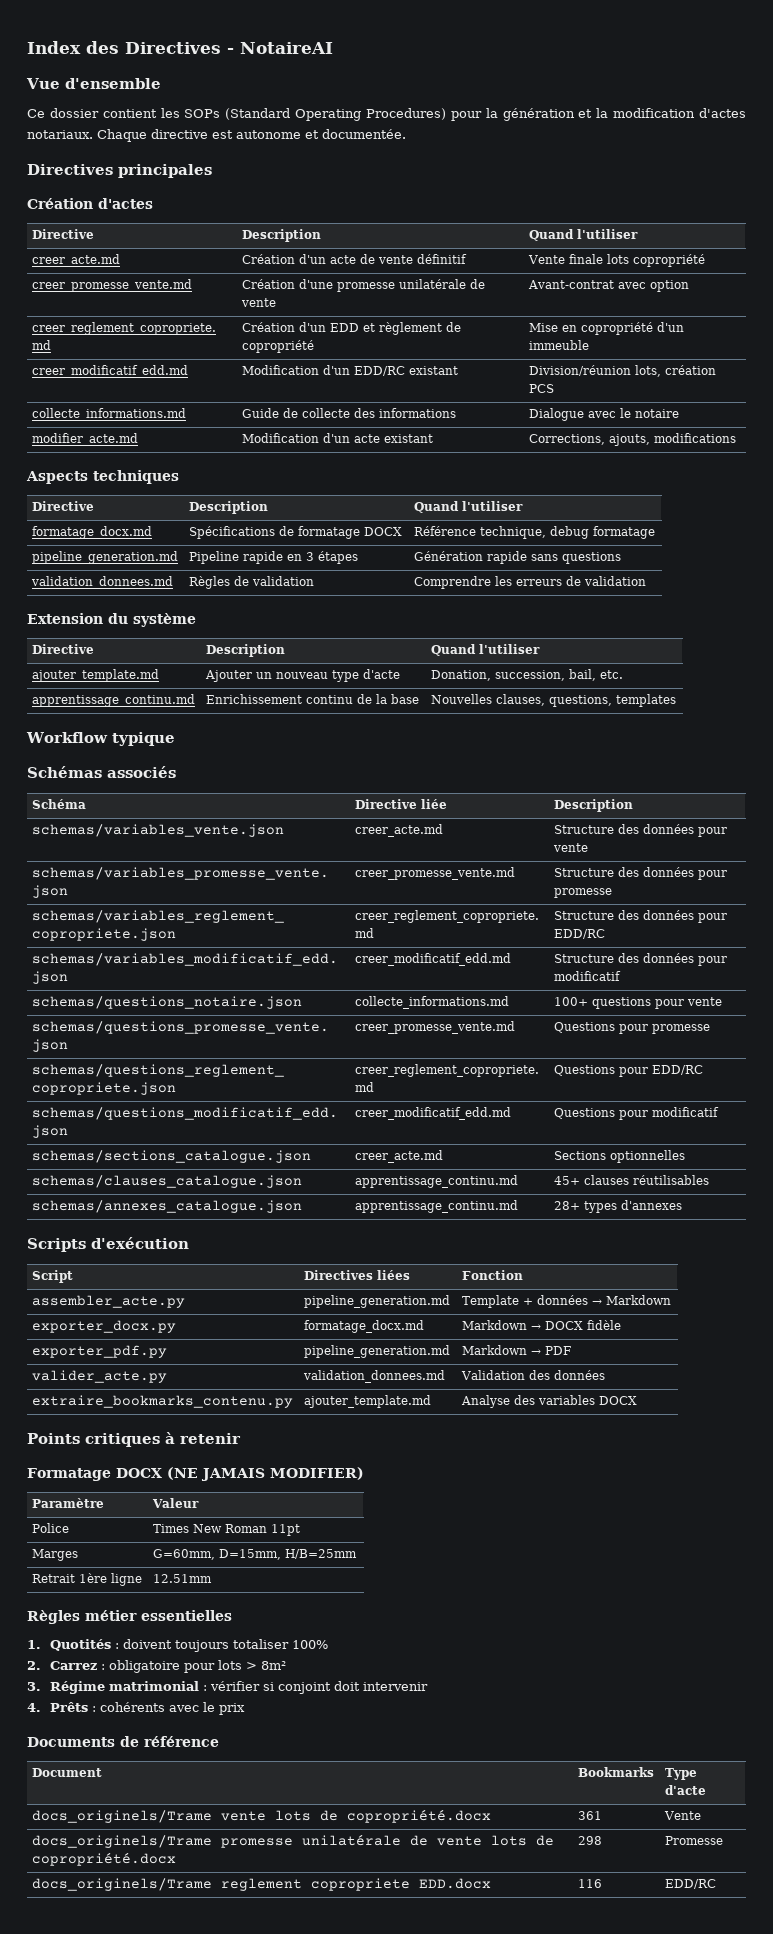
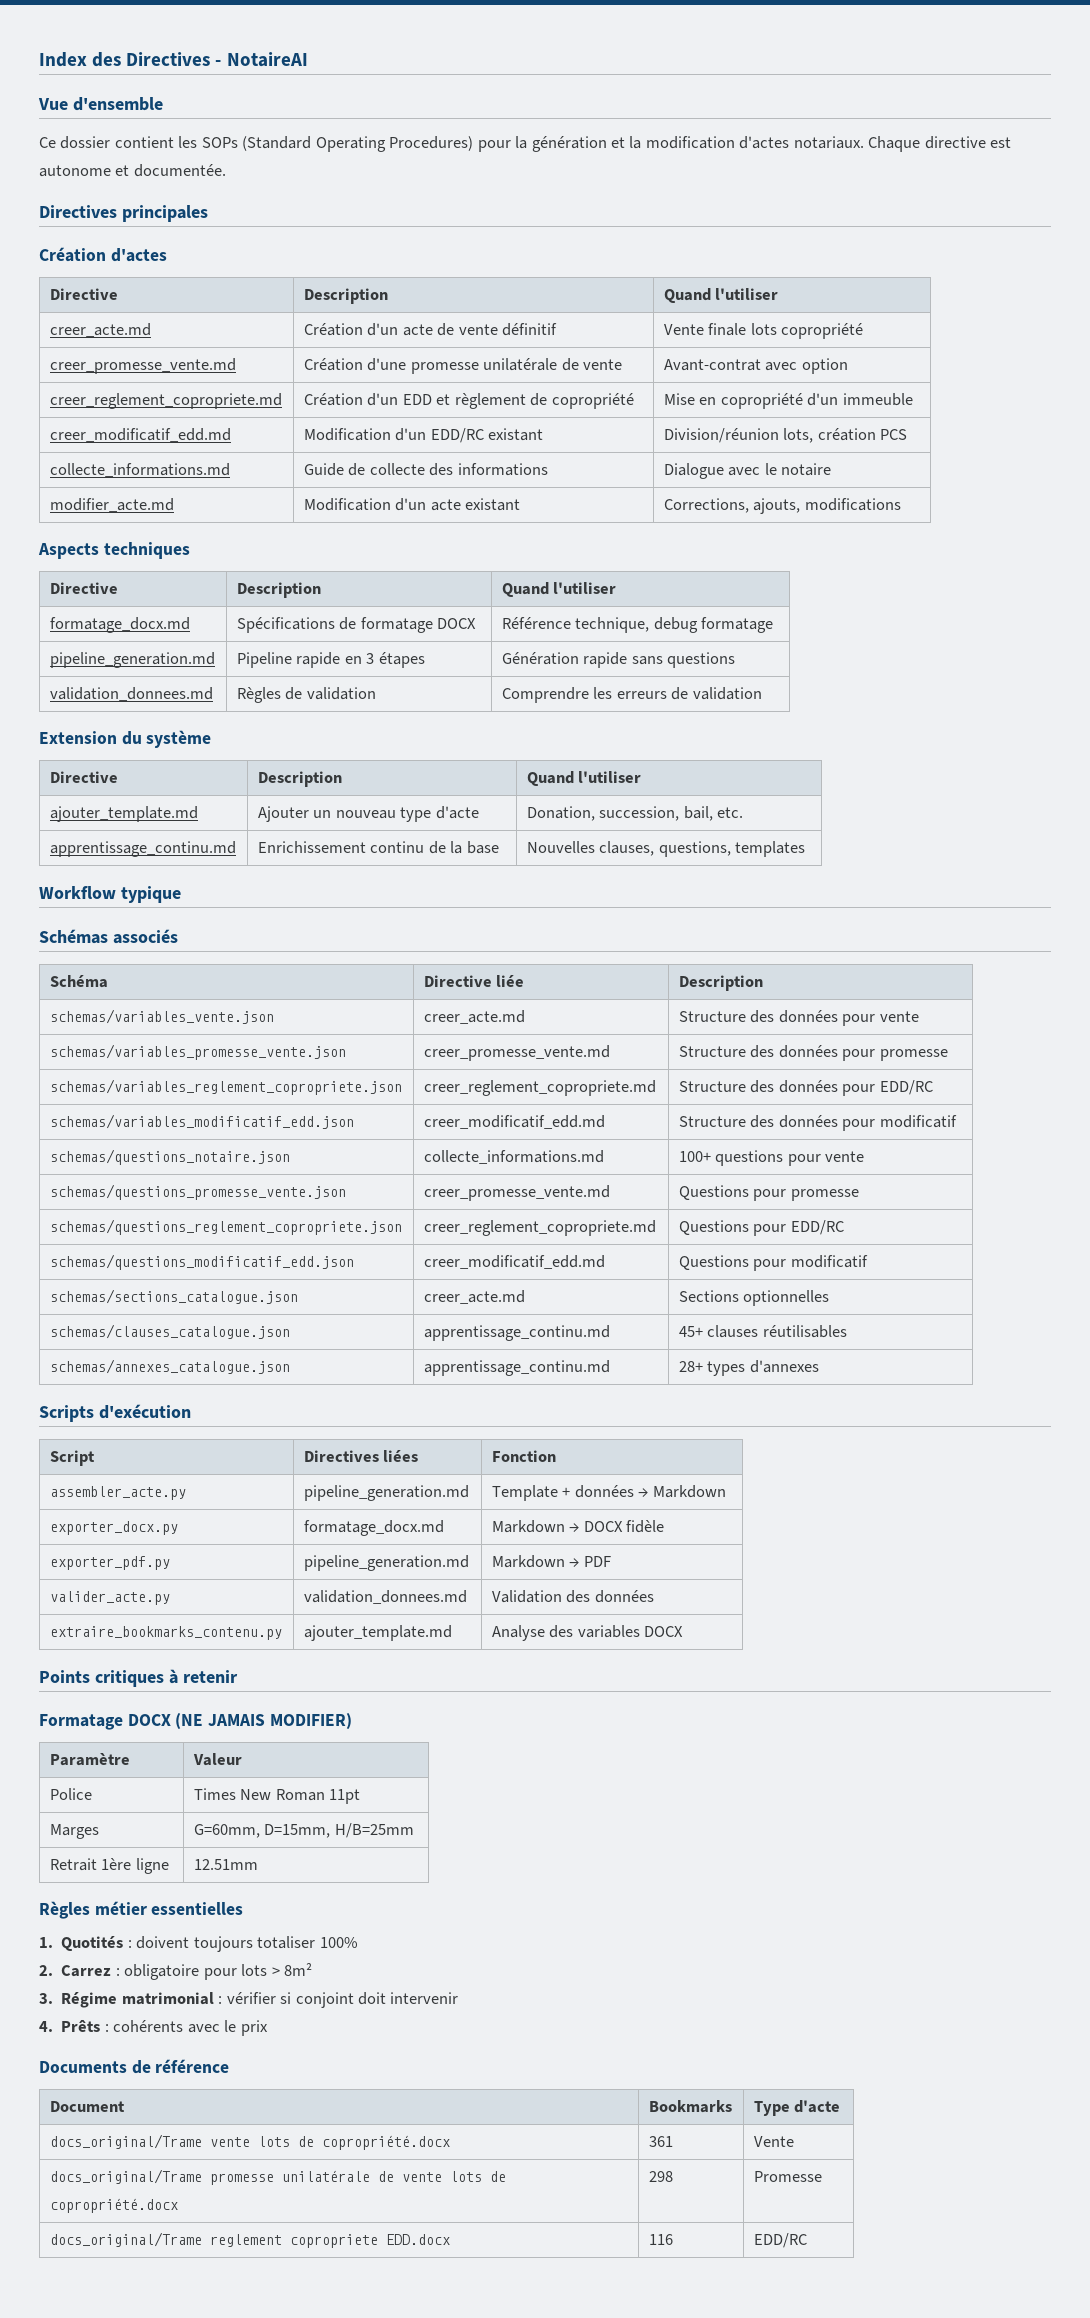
[32,1810,213,1823] docs_originels/Trame -> [49,2134,202,2149] docs_original/Trame
[32,1835,213,1848] docs_originels/Trame -> [49,2169,202,2184] docs_original/Trame
[32,1878,213,1891] docs_originels/Trame -> [49,2232,202,2247] docs_original/Trame

